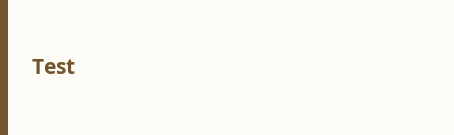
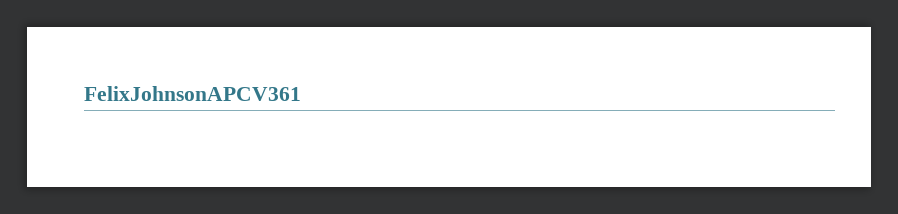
[32,59,75,74] Test -> [84,86,301,101] FelixJohnsonAPCV361

